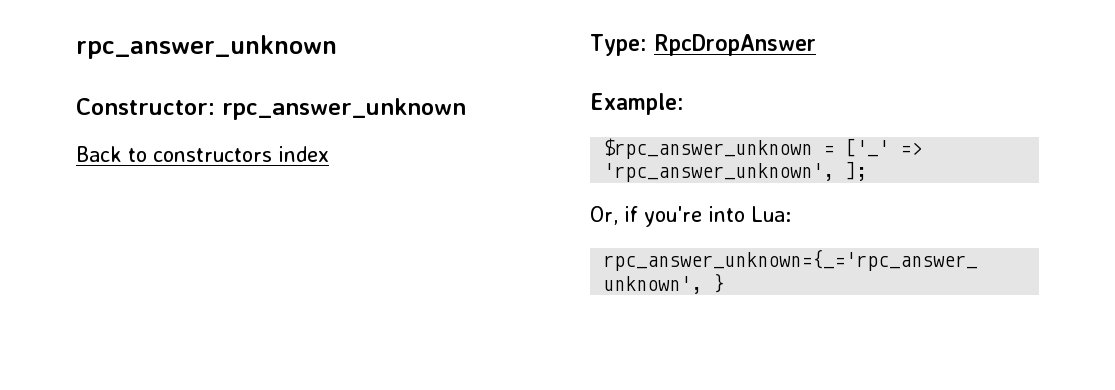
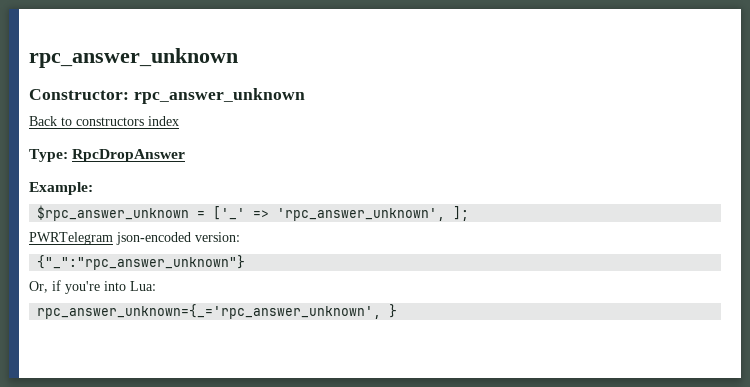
(868, 171) none -> [29,232,240,245] [37,255,246,270] // PWRTelegram json-encoded version: // {"_":"rpc_answer_unknown"}

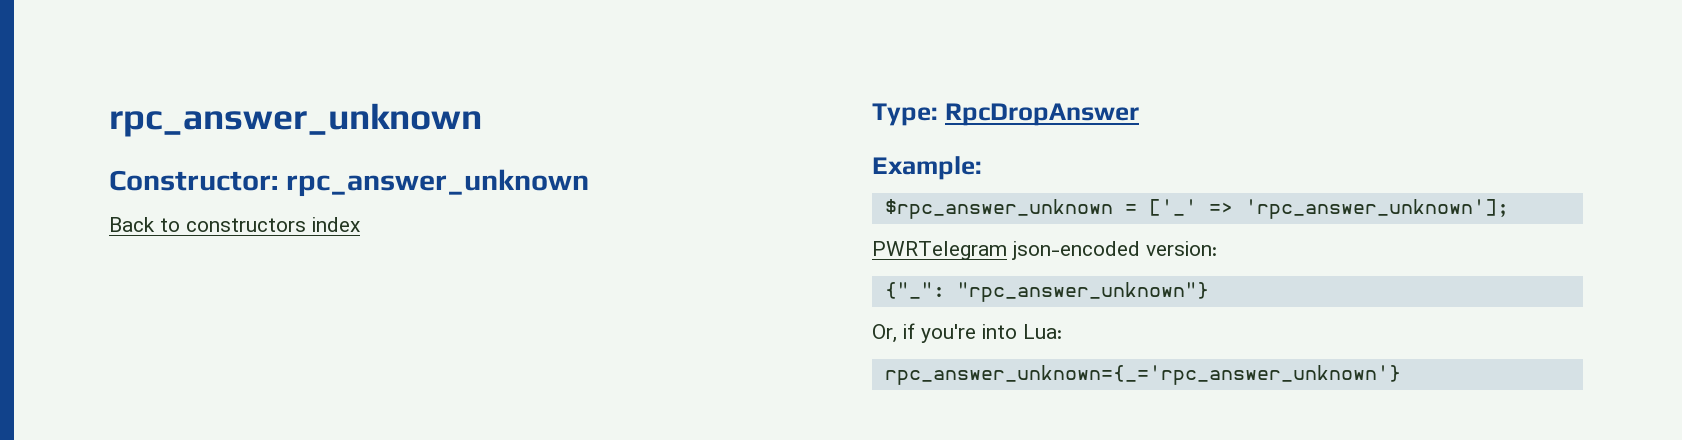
[277,206,470,221] 'rpc_answer_unknown', ]; -> [1244,199,1509,219] 'rpc_answer_unknown'];
[37,255,246,270] {"_":"rpc_answer_unknown"} -> [884,282,1209,302] {"_": "rpc_answer_unknown"}
[37,304,398,319] rpc_answer_unknown={_='rpc_answer_unknown', } -> [884,365,1401,385] rpc_answer_unknown={_='rpc_answer_unknown'}

